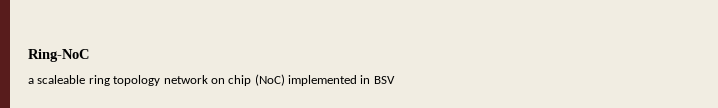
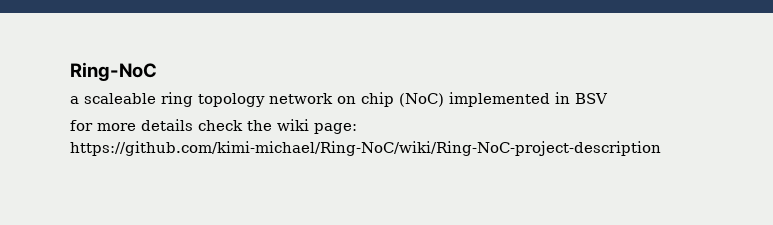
(395, 80) none -> [70,119,357,134] [70,141,661,156] // for more details check the wiki page: https://github.com/kimi-michael/Ring-NoC/wiki/Ring-NoC-project-description

